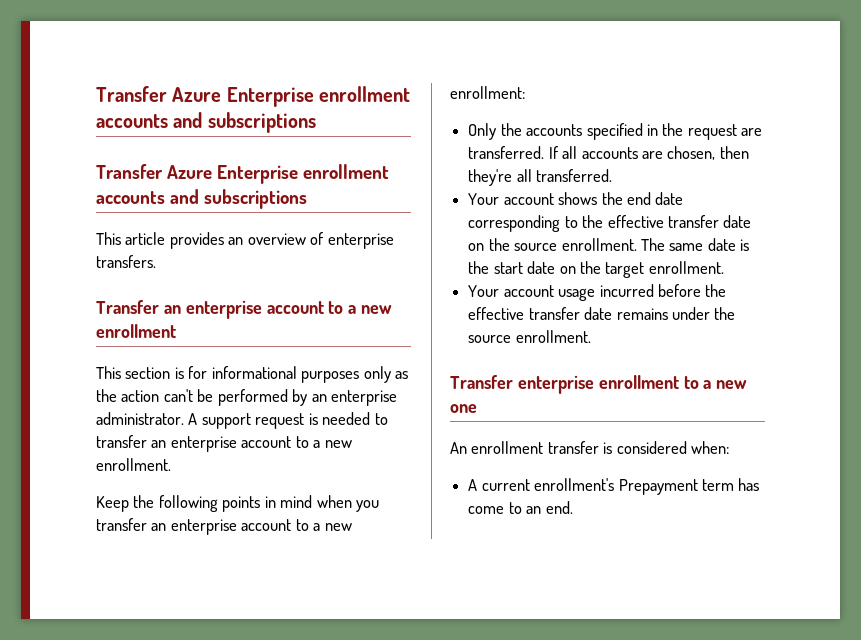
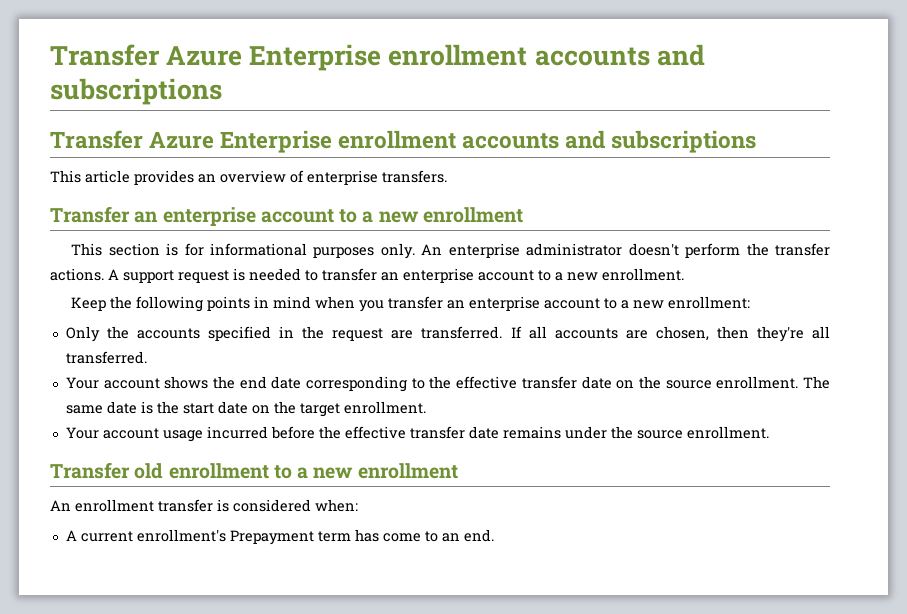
[363,366,409,383] [96,389,398,406] [96,412,184,425] only as the action can't be performed by an enterprise administrator. -> [380,243,830,259] [50,268,104,281] only. An enterprise administrator doesn't perform the transfer actions.
[517,375,594,394] enterprise -> [134,463,164,479] old
[450,404,477,413] one -> [357,463,458,479] enrollment

